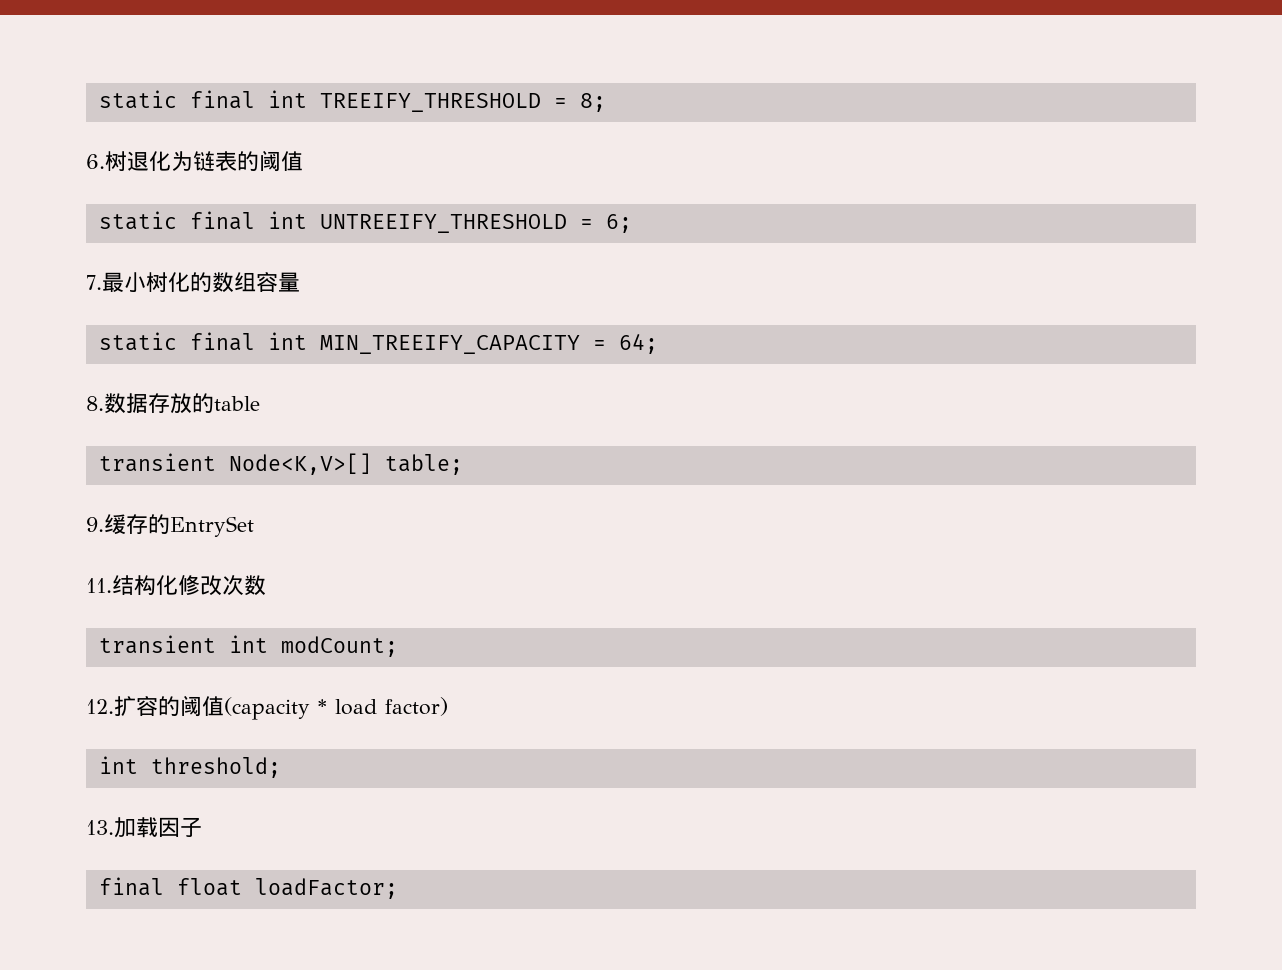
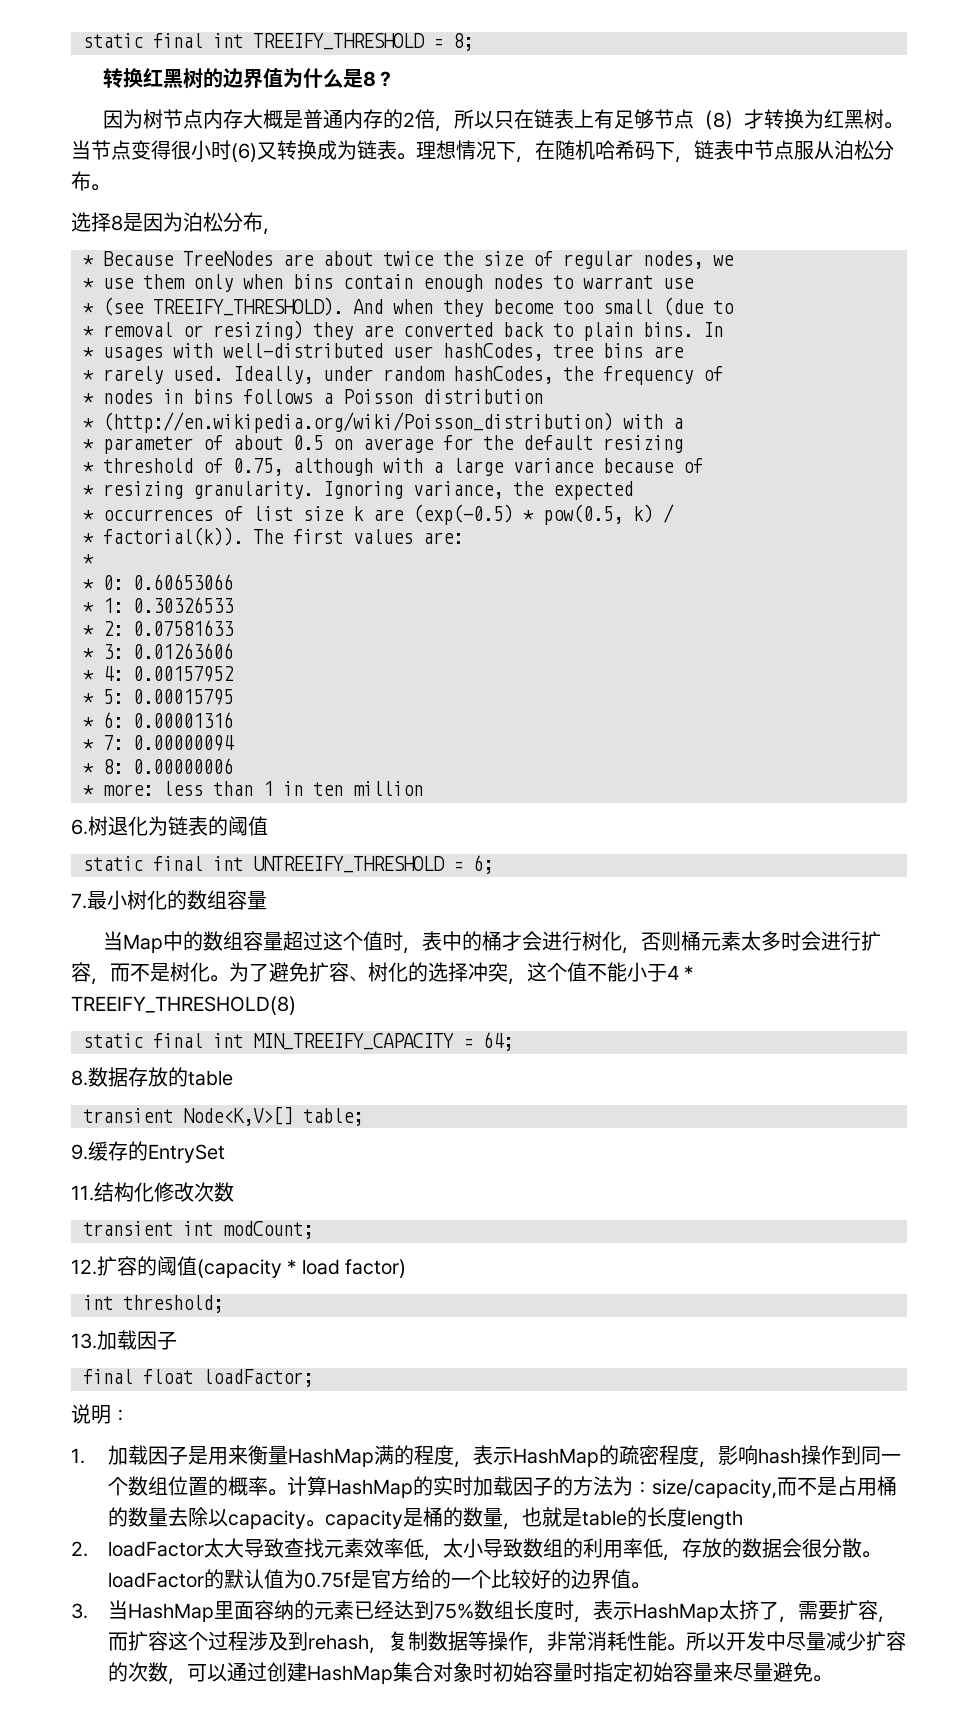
(606, 102) none -> [102,68,395,89] [102,109,903,132] [71,140,894,163] [71,171,110,191] [71,212,282,235] [83,251,734,269] [83,274,694,292] [83,297,734,317] [83,320,723,341] [83,343,684,361] [83,366,723,385] [83,389,543,404] [83,412,683,433] [83,435,683,454] [83,458,703,476] [83,481,633,500] [83,504,674,525] [83,527,463,546] [83,554,94,565] [83,574,233,590] [83,597,234,613] [83,620,234,636] [83,643,233,659] [83,666,234,682] [83,689,233,705] [83,712,233,728] [83,735,234,751] [83,758,233,774] [83,781,423,796] // 转换红黑树的边界值为什么是8？ // 因为树节点内存大概是普通内存的2倍，所以只在链表上有足够节点（8）才转换为红黑树。当节点变得很小时(6)又转换成为链表。理想情况下，在随机哈希码下，链表中节点服从泊松分布。 // 选择8是因为泊松分布， // * Because TreeNodes are about twice the size of regular nodes, we // * use them only when bins contain enough nodes to warrant use // * (see TREEIFY_THRESHOLD). And when they become too small (due to // * removal or resizing) they are converted back to plain bins. In // * usages with well-distributed user hashCodes, tree bins are // * rarely used. Ideally, under random hashCodes, the frequency of // * nodes in bins follows a Poisson distribution // * (http://en.wikipedia.org/wiki/Poisson_distribution) with a // * parameter of about 0.5 on average for the default resizing // * threshold of 0.75, although with a large variance because of // * resizing granularity. Ignoring variance, the expected // * occurrences of list size k are (exp(-0.5) * pow(0.5, k) / // * factorial(k)). The first values are: // * // * 0: 0.60653066 // * 1: 0.30326533 // * 2: 0.07581633 // * 3: 0.01263606 // * 4: 0.00157952 // * 5: 0.00015795 // * 6: 0.00001316 // * 7: 0.00000094 // * 8: 0.00000006 // * more: less than 1 in ten million
(300, 282) none -> [102,931,881,954] [71,962,694,985] [71,996,296,1015] // 当Map中的数组容量超过这个值时，表中的桶才会进行树化，否则桶元素太多时会进行扩容，而不是树化。为了避免扩容、树化的选择冲突，这个值不能小于4 * TREEIFY_THRESHOLD(8)
(398, 888) none -> [71,1404,130,1424] [71,1445,901,1468] [107,1476,897,1499] [107,1507,743,1530] [71,1538,881,1561] [107,1569,650,1589] [71,1600,897,1623] [107,1631,906,1654] [107,1662,832,1685] // 说明： // 1.加载因子是用来衡量HashMap满的程度，表示HashMap的疏密程度，影响hash操作到同一个数组位置的概率。计算HashMap的实时加载因子的方法为：size/capacity,而不是占用桶的数量去除以capacity。capacity是桶的数量，也就是table的长度length // 2. loadFactor太大导致查找元素效率低，太小导致数组的利用率低，存放的数据会很分散。loadFactor的默认值为0.75f是官方给的一个比较好的边界值。 // 3.当HashMap里面容纳的元素已经达到75%数组长度时，表示HashMap太挤了，需要扩容，而扩容这个过程涉及到rehash，复制数据等操作，非常消耗性能。所以开发中尽量减少扩容的次数，可以通过创建HashMap集合对象时初始容量时指定初始容量来尽量避免。

